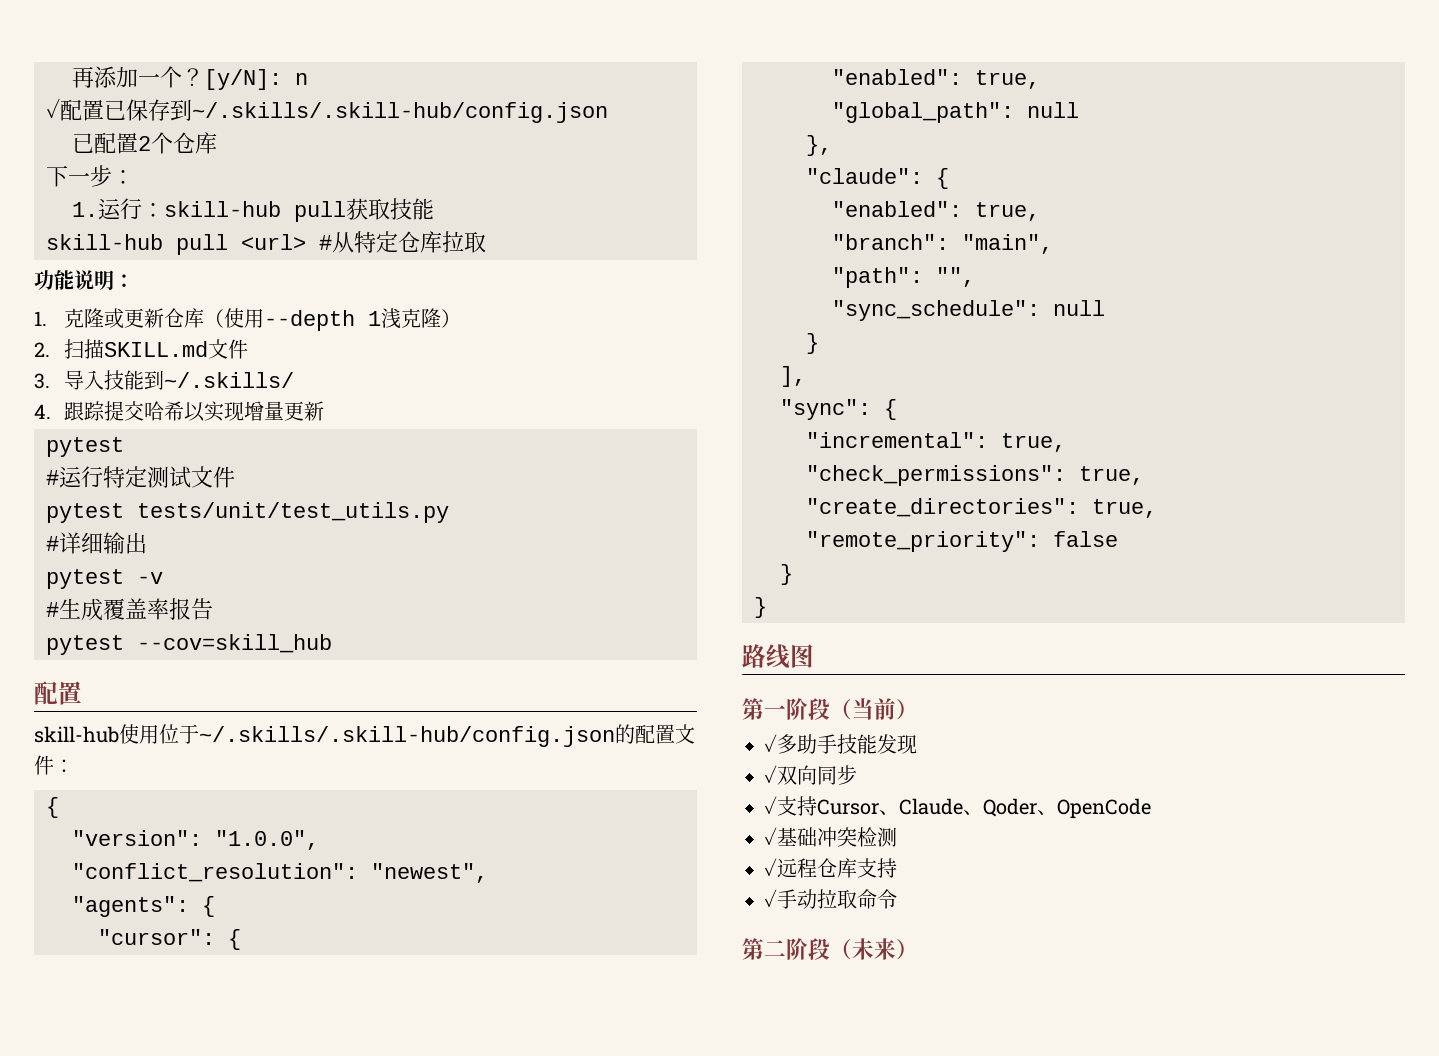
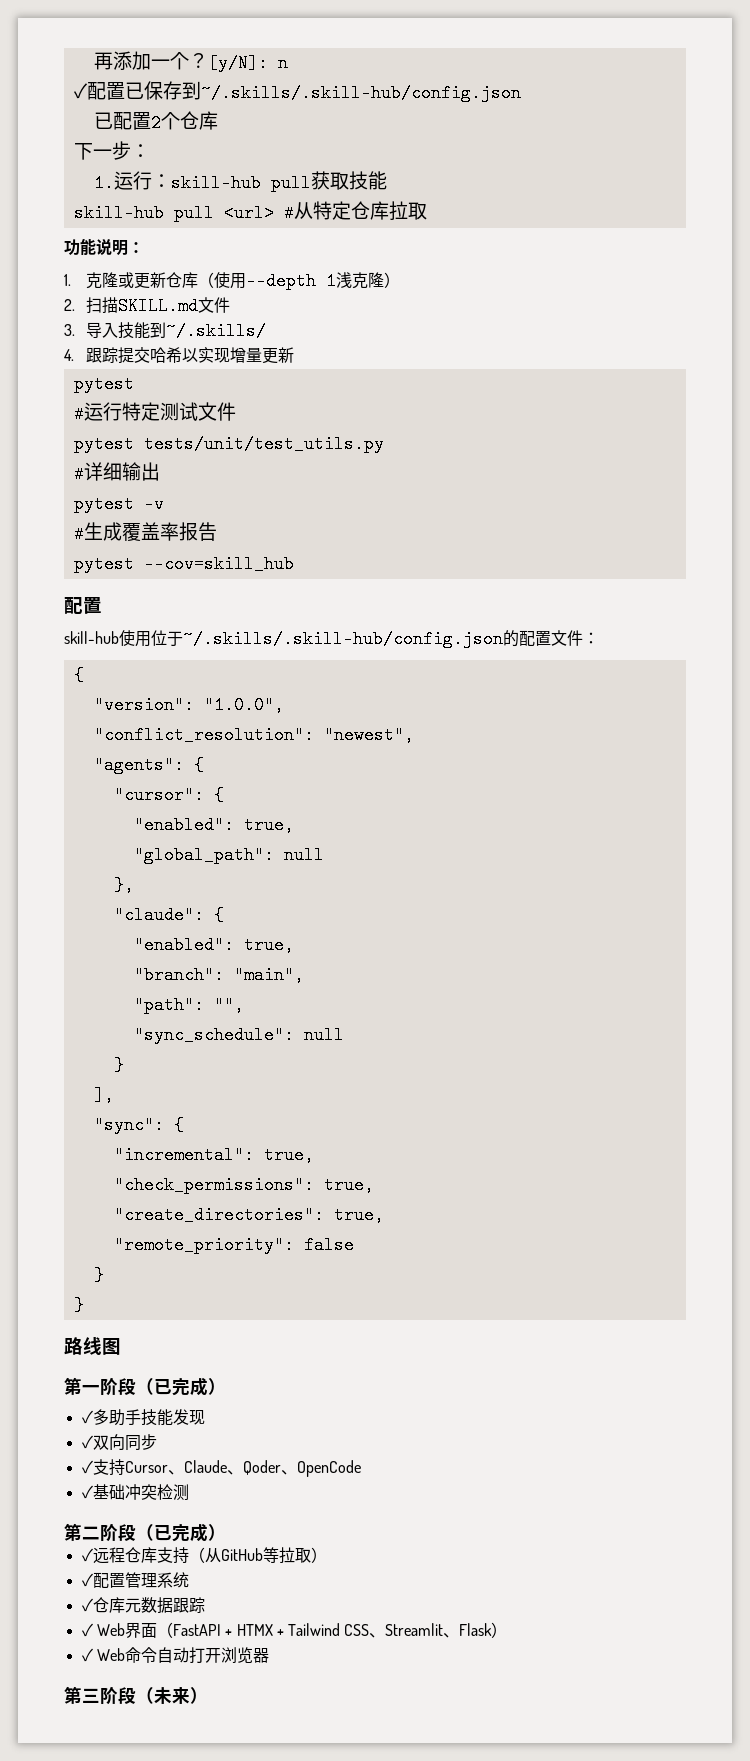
[852,698,896,720] 当前 -> [154,1377,208,1396] 已完成
(897, 837) none -> [64,1523,226,1542] // 第二阶段（已完成）
[764,889,897,909] [742,938,786,960] // ✓手动拉取命令 // 第二 -> [188,1547,327,1564] [81,1572,189,1588] [81,1597,205,1614] [81,1622,508,1638] [81,1647,269,1663] [64,1686,100,1704] （从GitHub等拉取） // ✓配置管理系统 // ✓仓库元数据跟踪 // ✓ Web界面（FastAPI + HTMX + Tailwind CSS、Streamlit、Flask） // ✓ Web命令自动打开浏览器 // 第三

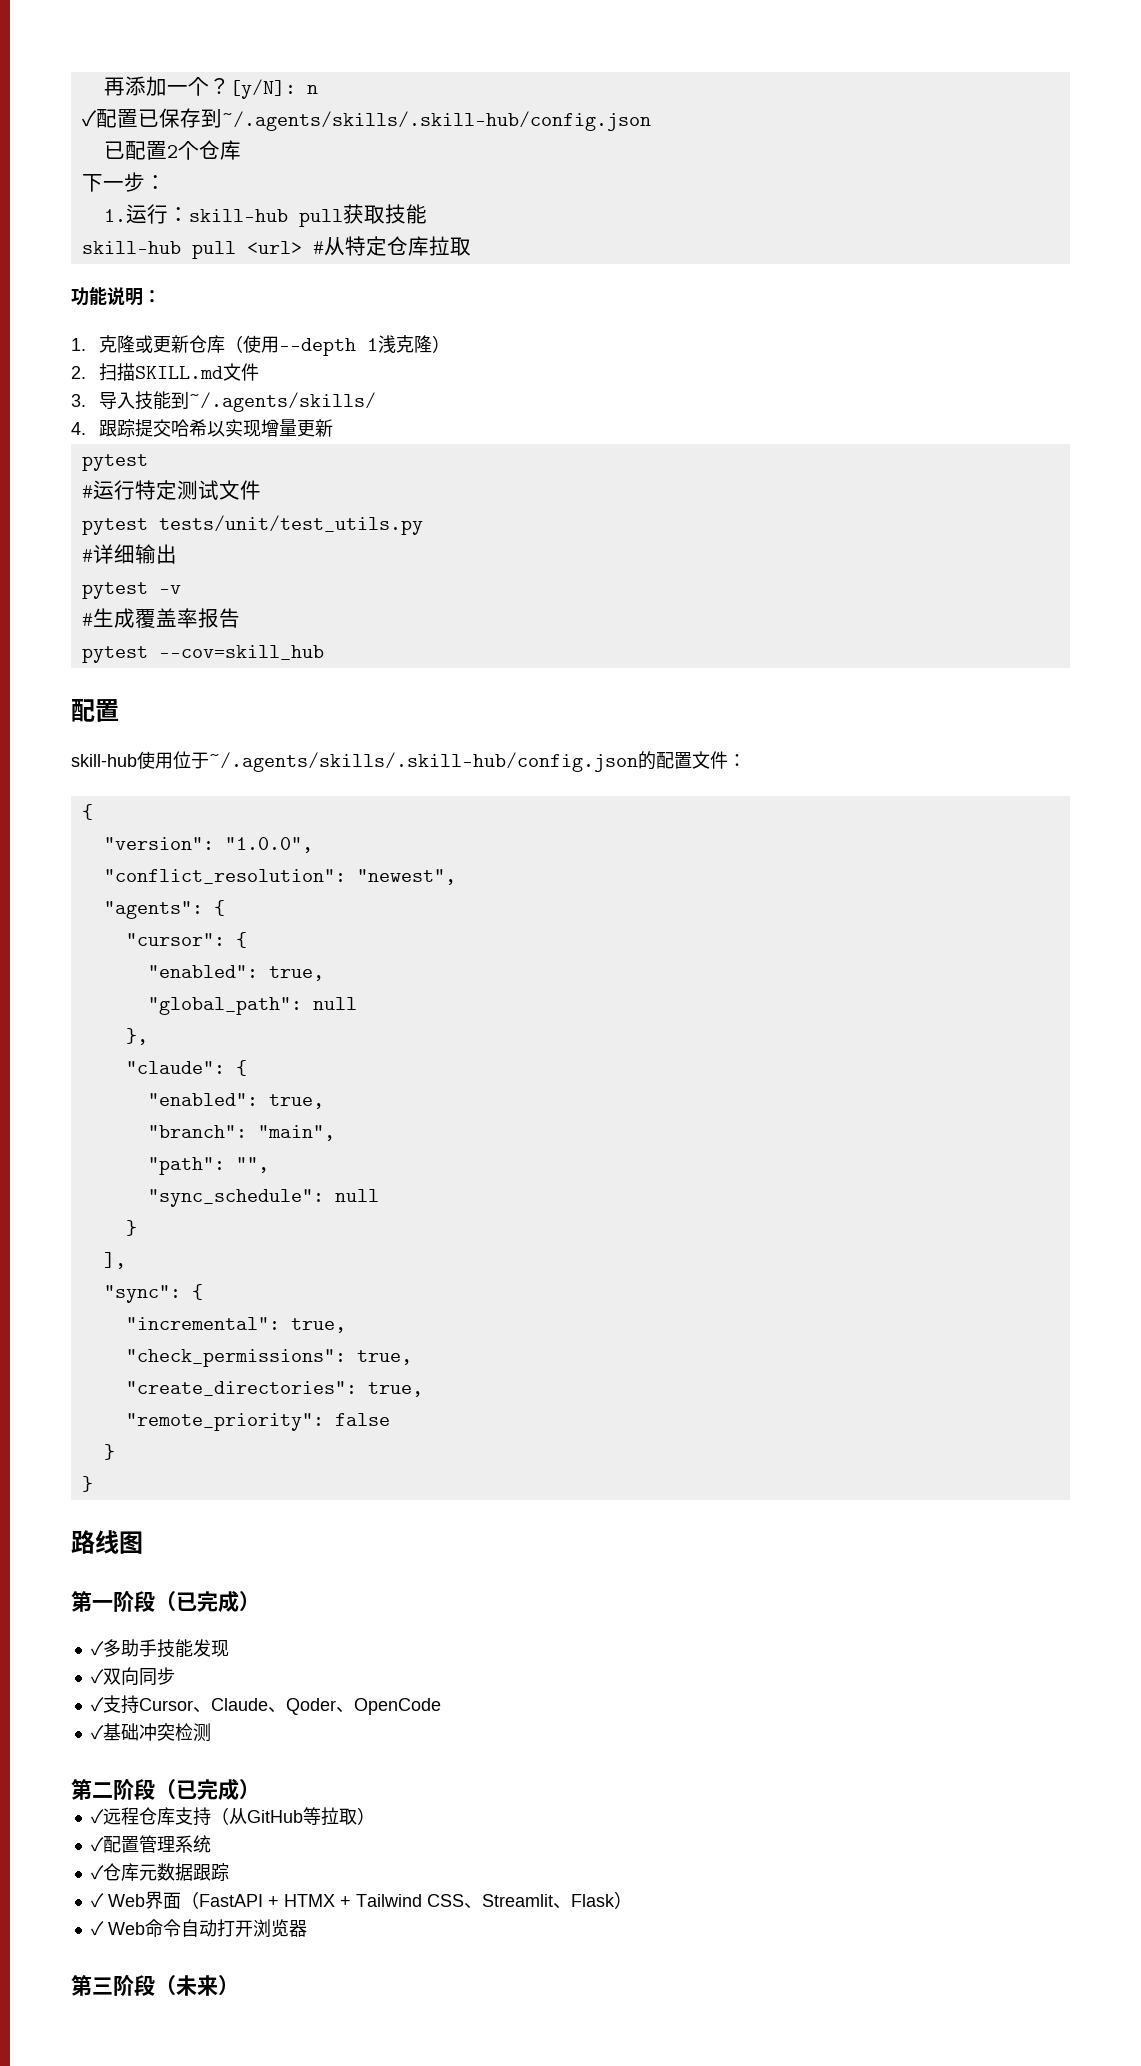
[200,84,521,102] ~/.skills/.skill-hub/config.json -> [221,111,651,131] ~/.agents/skills/.skill-hub/config.json
[165,322,266,340] ~/.skills/ -> [188,392,376,412] ~/.agents/skills/
[183,630,503,648] ~/.skills/.skill-hub/config.json -> [209,752,638,772] ~/.agents/skills/.skill-hub/config.json

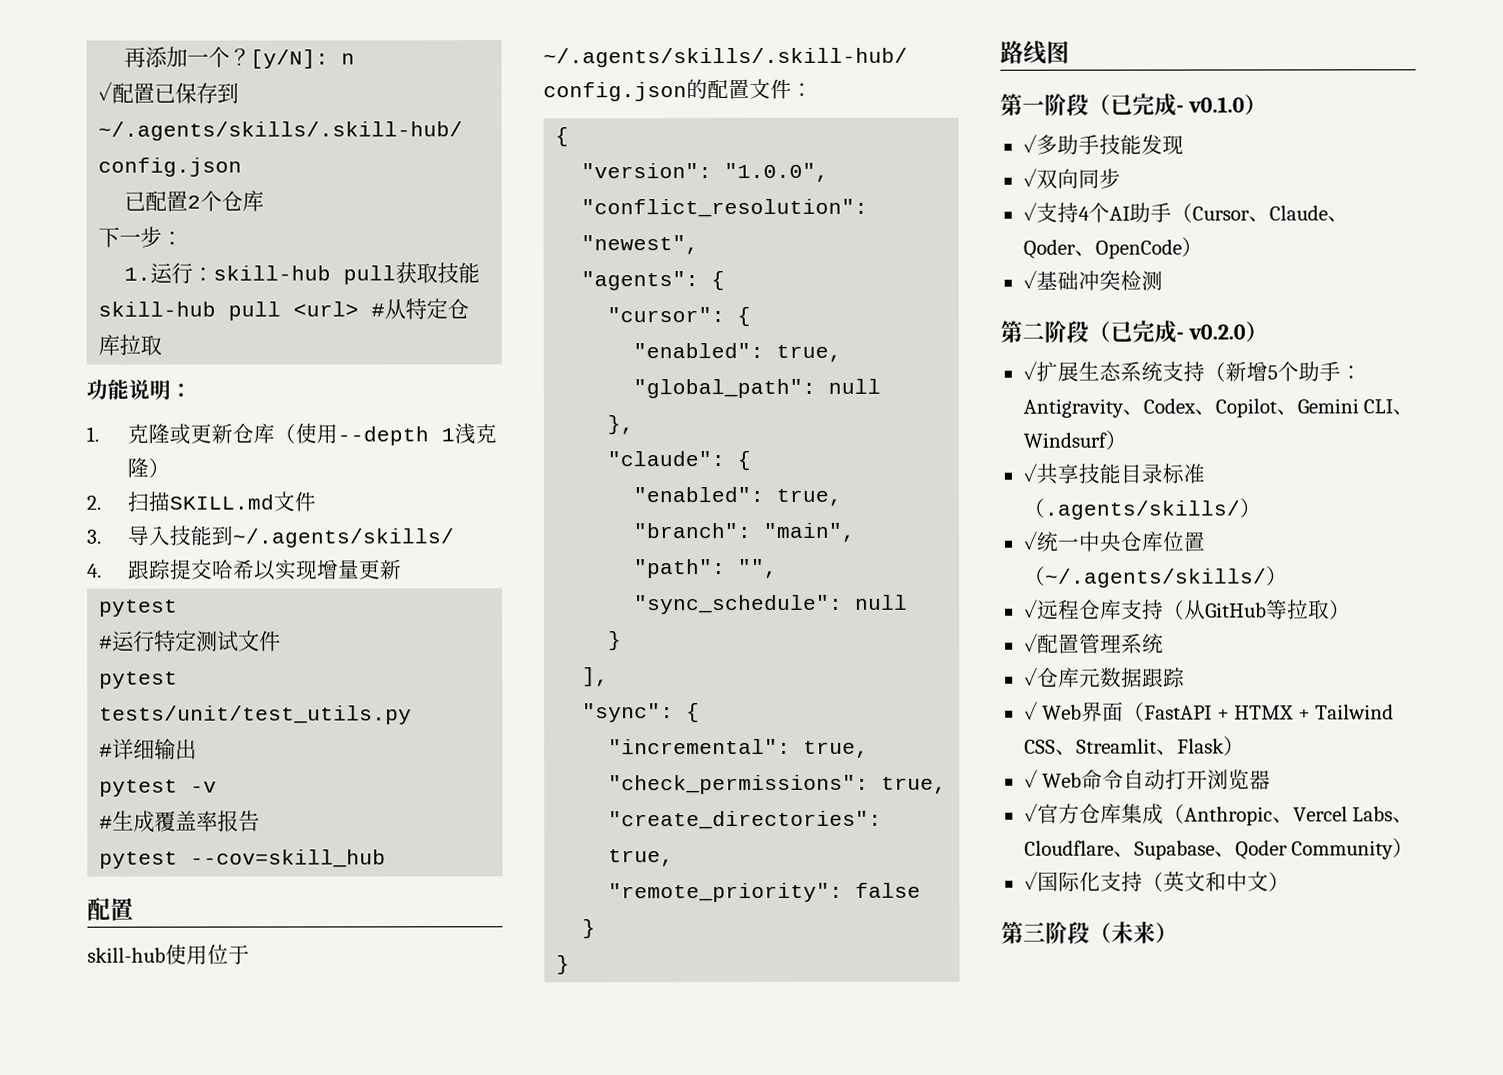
(239, 1601) none -> [1176,96,1245,113] - v0.1.0
(139, 1704) none -> [1077,202,1193,223] 4个AI助手（
(441, 1706) none -> [1180,236,1203,257] ）
(239, 1789) none -> [1176,321,1268,343] [1022,361,1362,382] [1022,398,1415,418] [1022,429,1127,450] [1022,463,1205,485] [1022,497,1261,520] [1022,531,1206,552] [1023,565,1267,588] - v0.2.0） // ✓扩展生态系统支持（新增5个助手：Antigravity、Codex、Copilot、Gemini CLI、Windsurf） // ✓共享技能目录标准（.agents/skills/） // ✓统一中央仓库位置（~/.agents/skills/
(307, 1928) none -> [1023,803,1415,826] [1023,837,1415,860] [1023,871,1290,892] // ✓官方仓库集成（Anthropic、Vercel Labs、Cloudflare、Supabase、Qoder Community） // ✓国际化支持（英文和中文）

